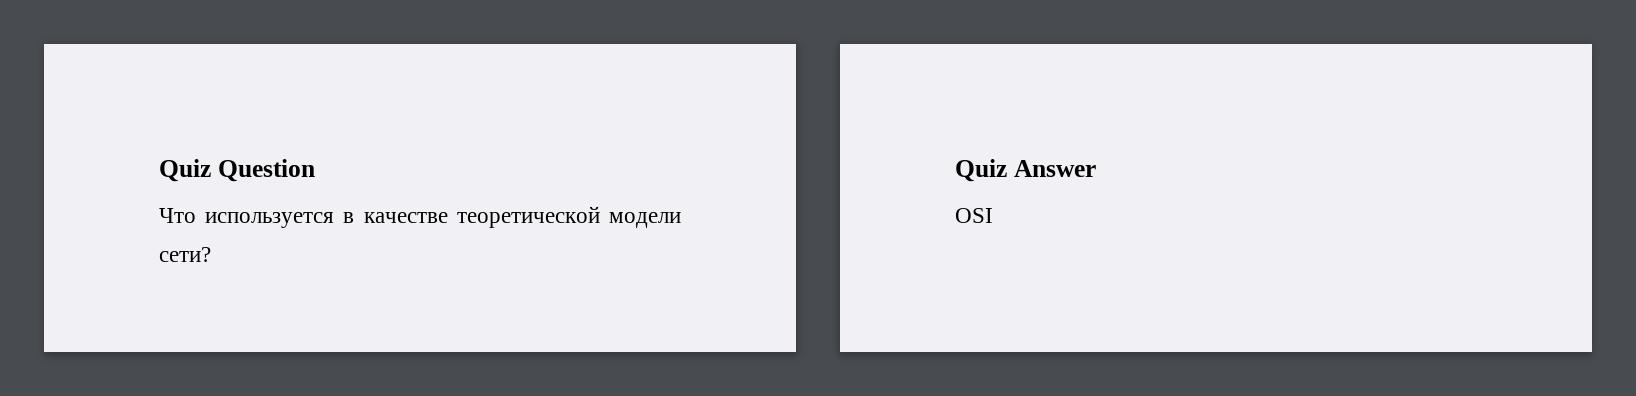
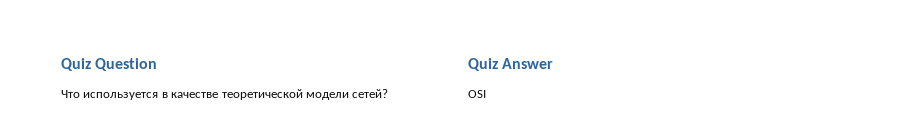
[159,247,211,262] сети? -> [352,89,389,98] сетей?

